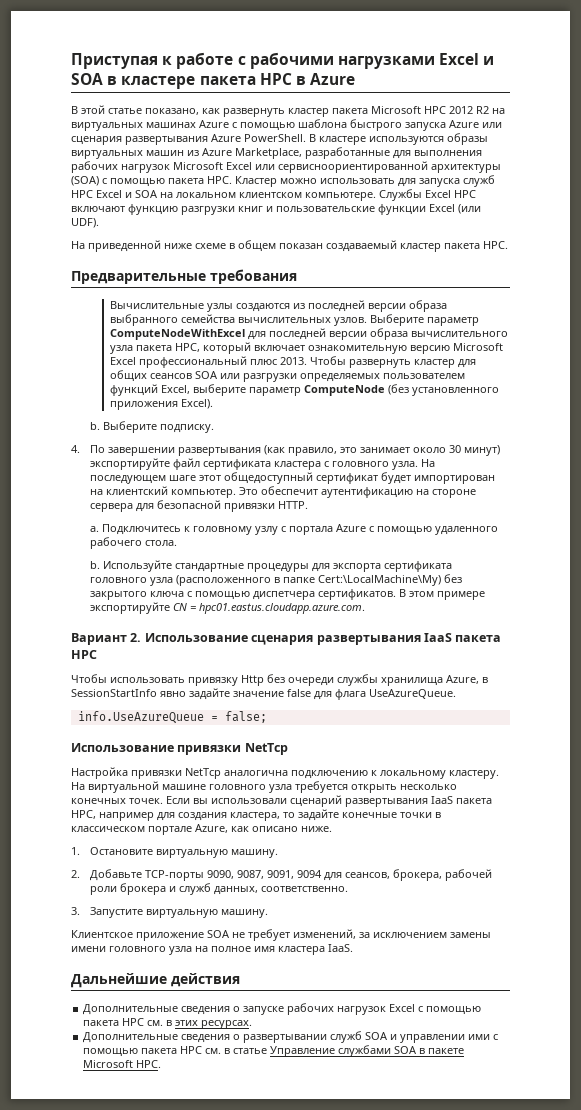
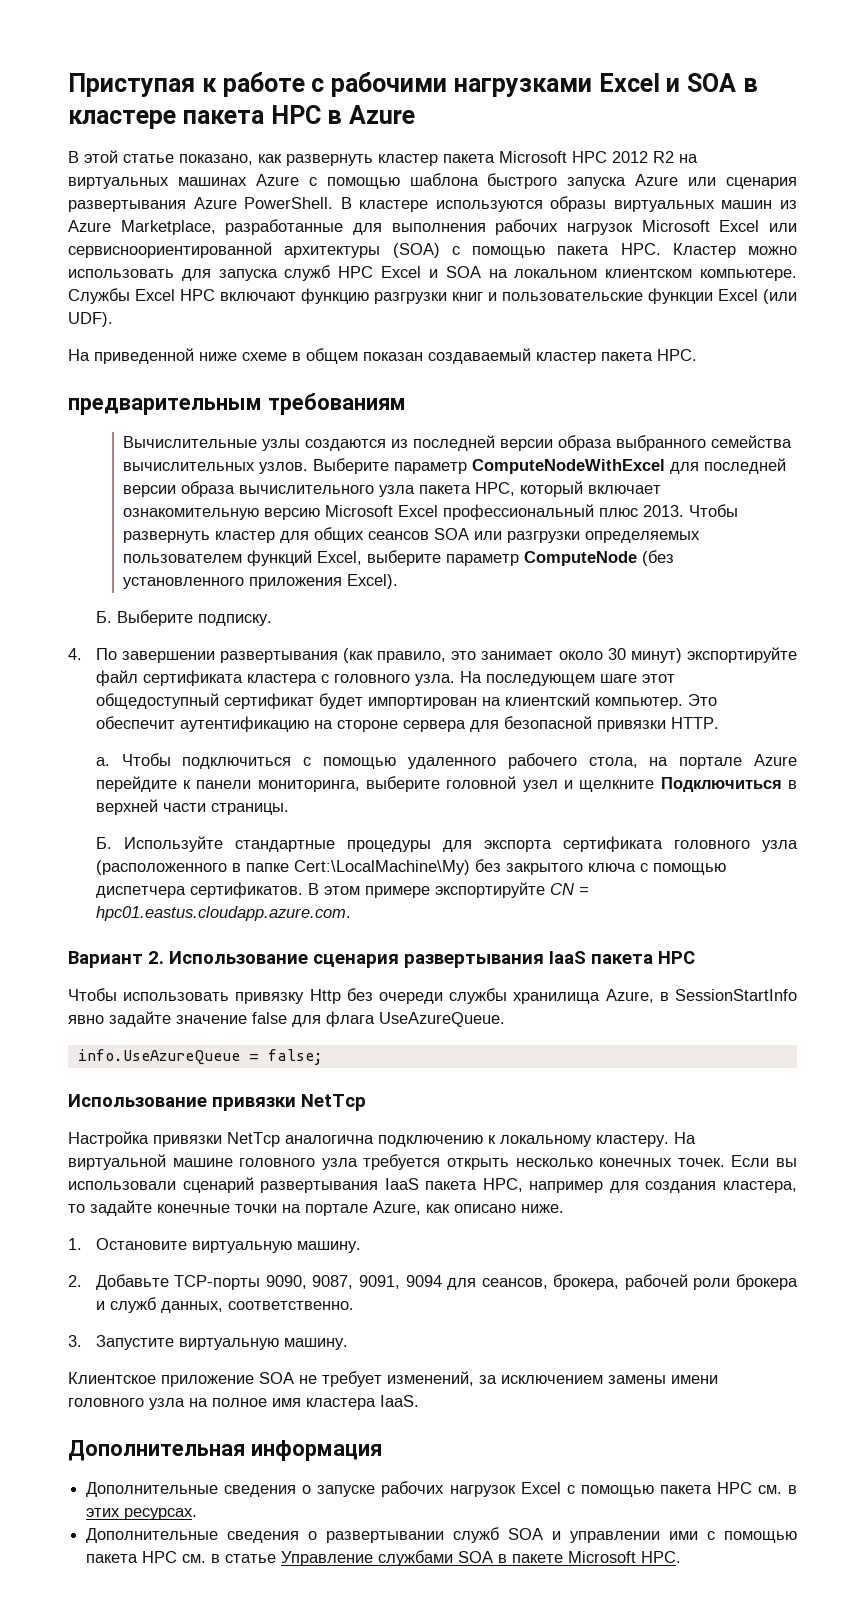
[71,269,297,284] Предварительные требования -> [68,393,406,415] предварительным требованиям
[90,422,101,430] b. -> [95,611,112,623] Б.
[102,524,499,535] [90,537,178,549] [90,561,101,569] Подключитесь к головному узлу с портала Azure с помощью удаленного рабочего стола. // b. -> [121,753,798,769] [95,776,798,792] [95,799,289,815] [95,837,112,849] Чтобы подключиться с помощью удаленного рабочего стола, на портале Azure перейдите к панели мониторинга, выберите головной узел и щелкните Подключиться в верхней части страницы. // Б.
[435,812,441,818] [71,826,145,832] в классическом -> [282,1204,301,1213] на
[71,973,240,988] Дальнейшие действия -> [68,1440,382,1461] Дополнительная информация

